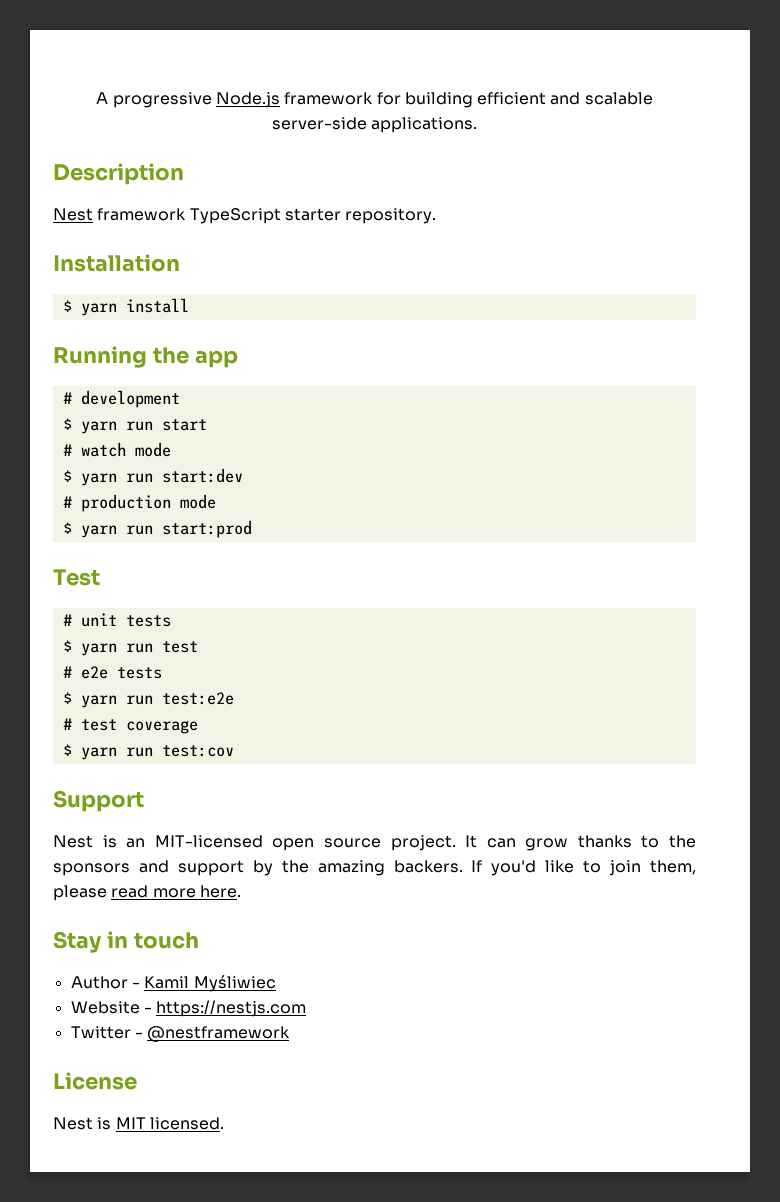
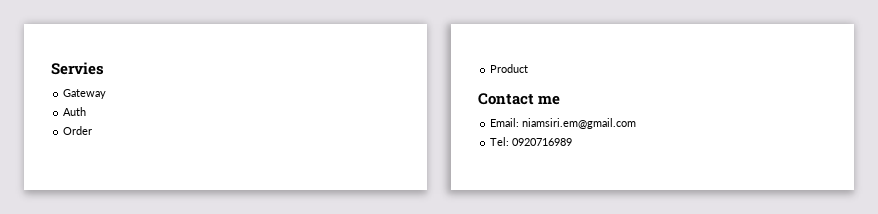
[96,92,653,108] [271,117,478,133] [53,163,184,185] [53,208,437,224] [53,254,180,272] [62,298,189,316] [53,346,238,368] [62,390,180,408] [62,418,207,434] [62,442,171,457] [62,468,243,486] [62,494,216,512] [62,520,252,538] [53,569,100,586] [62,613,171,627] [62,640,198,656] [62,666,162,679] [62,692,234,708] [62,718,198,734] [62,744,234,760] [53,790,144,812] [53,835,697,851] [53,860,696,876] [53,885,241,901] [53,931,199,953] [70,975,276,992] [70,1000,307,1017] [70,1026,291,1042] [53,1072,137,1090] [53,1117,224,1130] A progressive Node.js framework for building efficient and scalable server-side applications. // Description // Nest framework TypeScript starter repository. // Installation // $ yarn install // Running the app // # development // $ yarn run start // # watch mode // $ yarn run start:dev // # production mode // $ yarn run start:prod // Test // # unit tests // $ yarn run test // # e2e tests // $ yarn run test:e2e // # test coverage // $ yarn run test:cov // Support // Nest is an MIT-licensed open source project. It can grow thanks to the sponsors and support by the amazing backers. If you'd like to join them, please read more here. // Stay in touch // Author - Kamil Myśliwiec // Website - https://nestjs.com // Twitter - @nestframework // License // Nest is MIT licensed. -> [51,62,104,75] [63,89,107,99] [63,107,87,116] [63,126,93,135] [490,64,529,73] [478,93,561,105] [490,118,637,129] [490,137,573,146] Servies // Gateway // Auth // Order // Product // Contact me // Email: niamsiri.em@gmail.com // Tel: 0920716989

